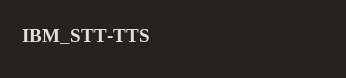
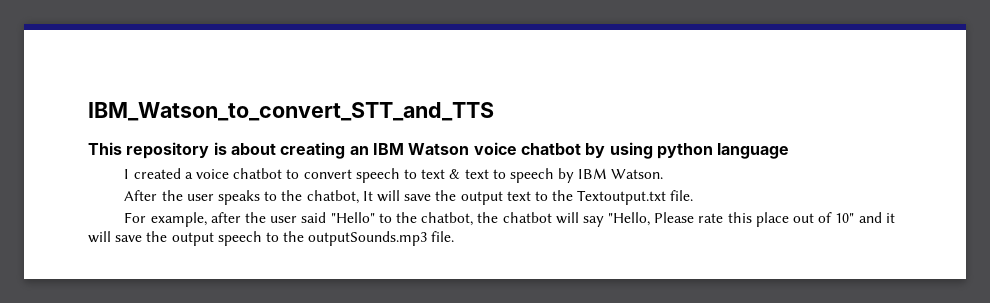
[22,29,150,44] IBM_STT-TTS -> [88,102,494,121] [88,142,790,159] [124,168,664,183] [124,190,694,205] [124,212,895,227] [88,231,455,246] IBM_Watson_to_convert_STT_and_TTS // This repository is about creating an IBM Watson voice chatbot by using python language // I created a voice chatbot to convert speech to text & text to speech by IBM Watson. // After the user speaks to the chatbot, It will save the output text to the Textoutput.txt file. // For example, after the user said "Hello" to the chatbot, the chatbot will say "Hello, Please rate this place out of 10" and it will save the output speech to the outputSounds.mp3 file.

